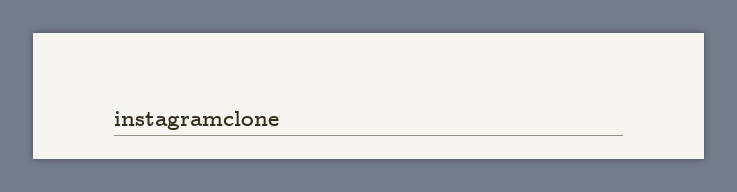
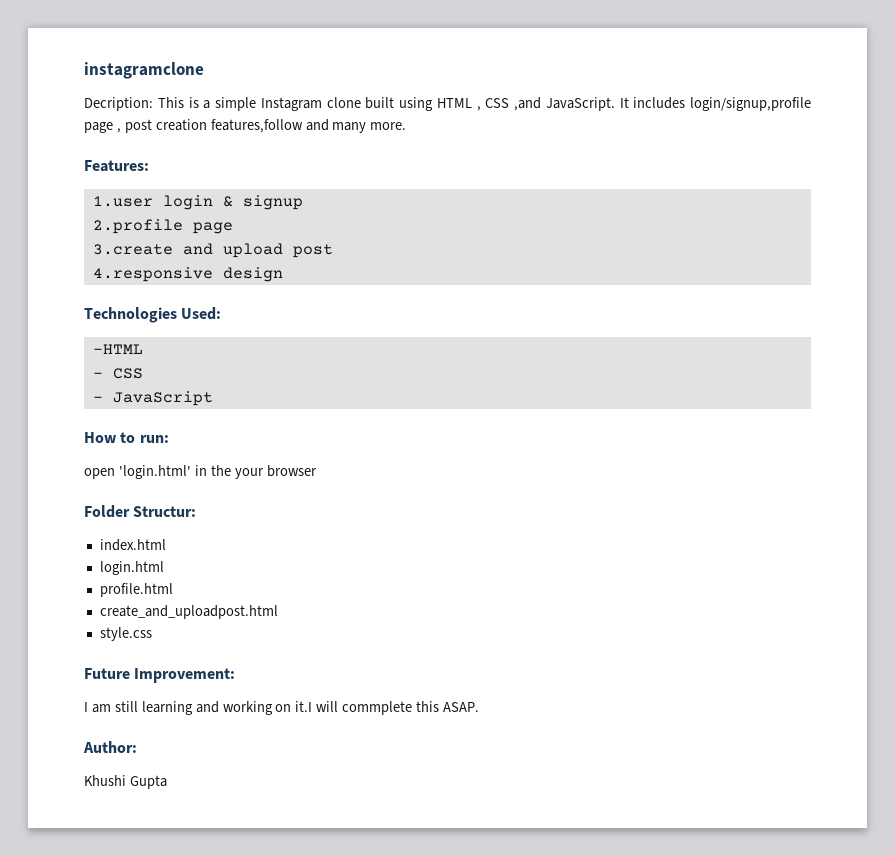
(279, 120) none -> [84,97,811,111] [84,119,407,133] [84,160,149,172] [92,195,303,210] [92,219,233,234] [92,243,333,258] [92,267,283,282] [84,307,222,323] [92,344,143,354] [92,368,143,379] [92,391,213,406] [84,432,169,443] [84,465,317,479] [84,505,197,518] [99,539,166,551] [99,561,164,575] [99,583,173,597] [99,605,278,619] [99,627,152,641] [84,668,236,683] [84,701,480,715] [83,741,137,753] [84,775,167,789] // Decription: This is a simple Instagram clone built using HTML , CSS ,and JavaScript. It includes login/signup,profile page , post creation features,follow and many more. // Features: // 1.user login & signup // 2.profile page // 3.create and upload post // 4.responsive design // Technologies Used: // -HTML // - CSS // - JavaScript // How to run: // open 'login.html' in the your browser // Folder Structur: // index.html // login.html // profile.html // create_and_uploadpost.html // style.css // Future Improvement: // I am still learning and working on it.I will commplete this ASAP. // Author: // Khushi Gupta

